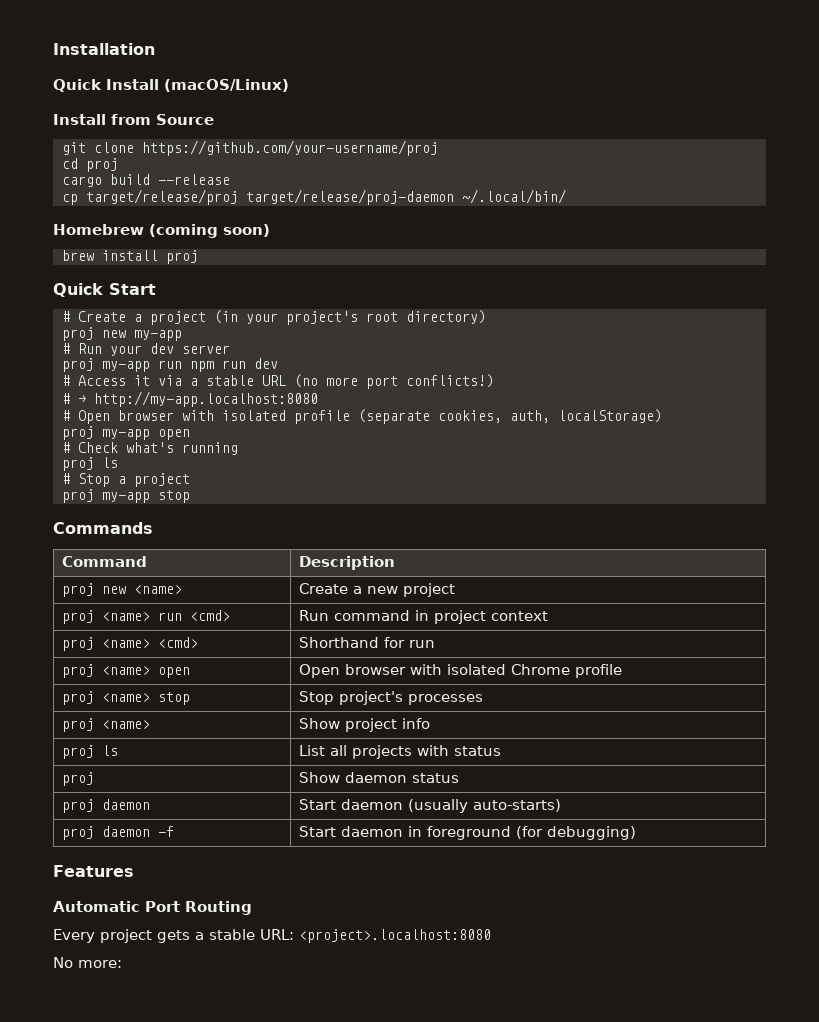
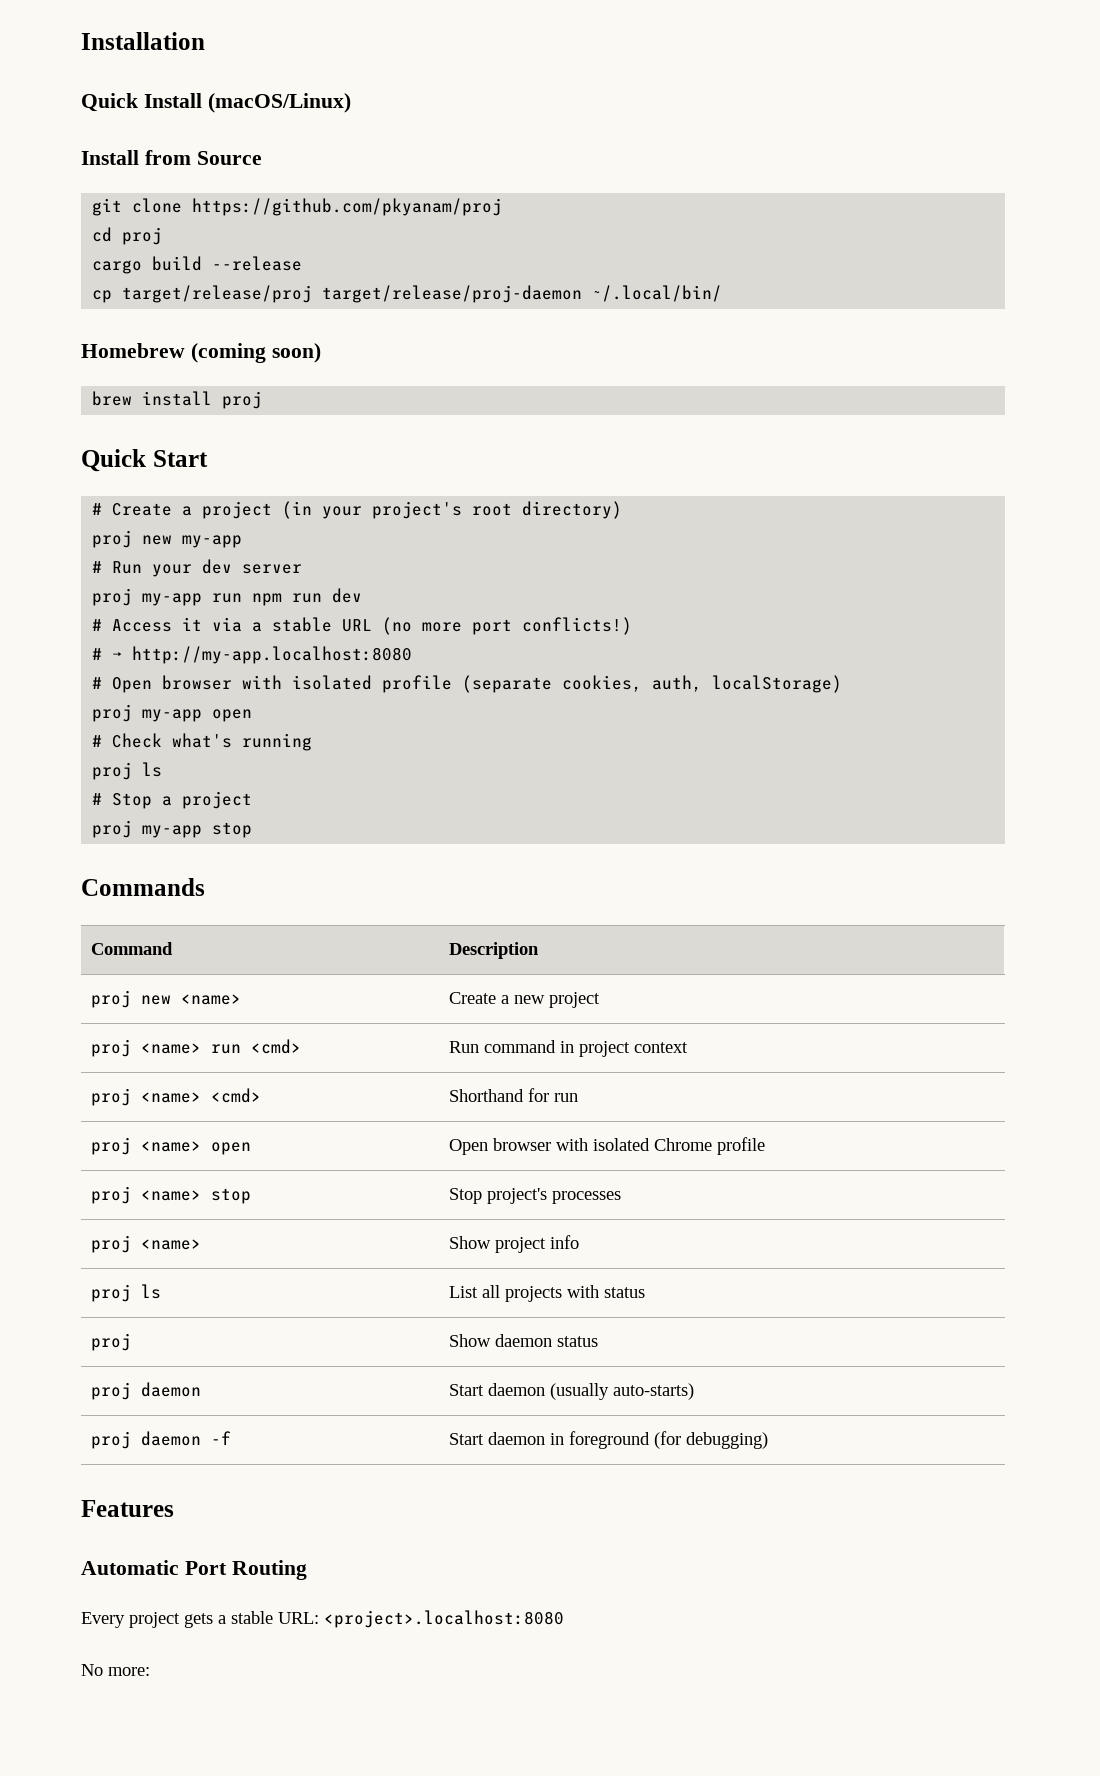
[141,140,438,156] https://github.com/your-username/proj -> [192,198,503,216] https://github.com/pkyanam/proj

